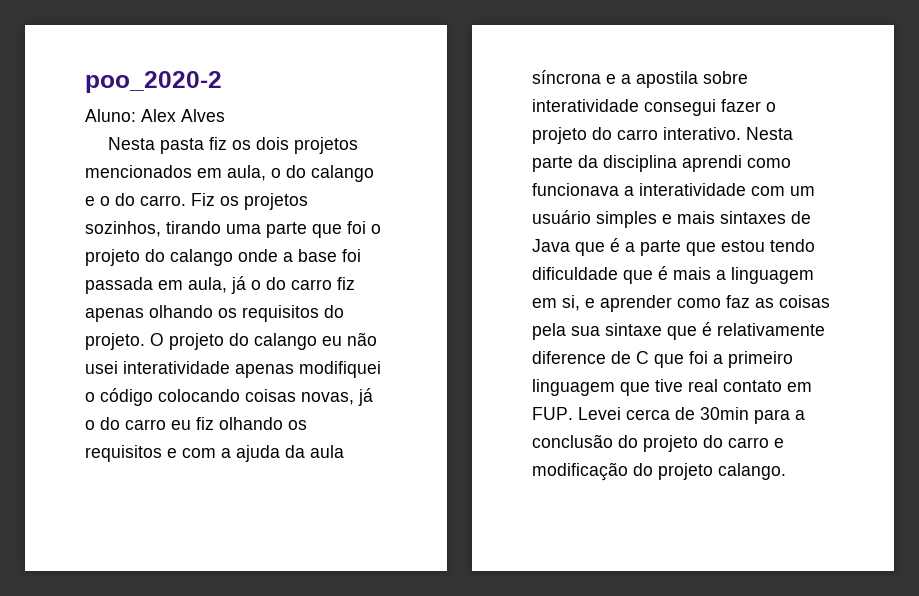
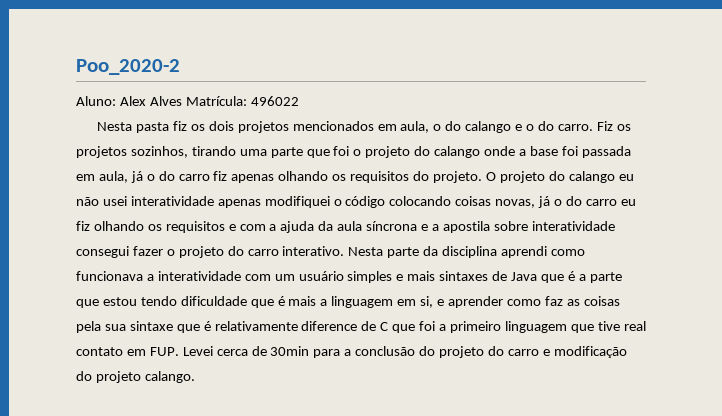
[85,71,222,93] poo_2020-2 -> [76,59,180,75] Poo_2020-2
(225, 115) none -> [185,96,299,106] Matrícula: 496022

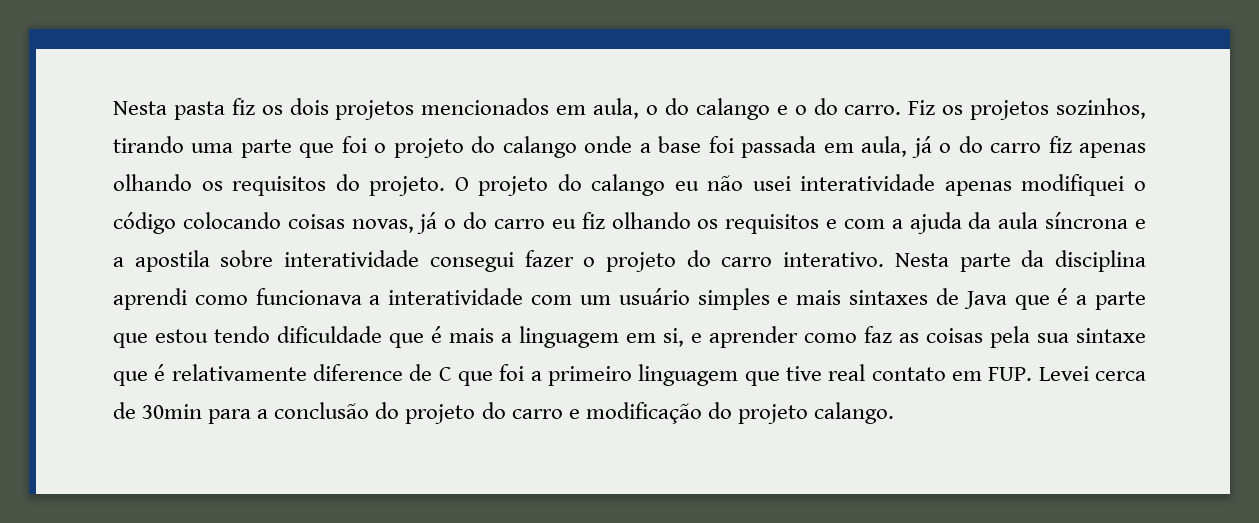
[76,59,180,75] [76,96,299,106] Poo_2020-2 // Aluno: Alex Alves Matrícula: 496022 // -> (113, 108) none

